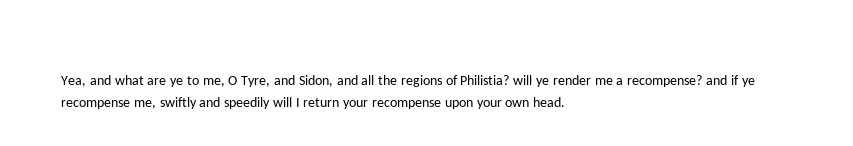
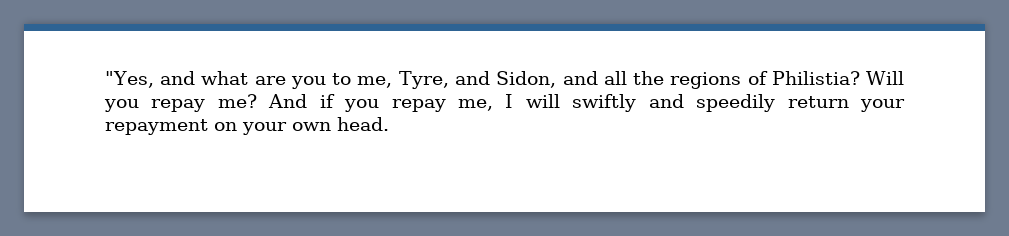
[61,76,86,87] Yea, -> [105,71,154,88] "Yes,
[170,78,184,87] ye -> [290,76,326,89] you
[228,76,238,85] O -> (393, 82) none
[513,75,755,87] [61,97,473,109] will ye render me a recompense? and if ye recompense me, swiftly and speedily will I return your recompense upon -> [866,71,904,85] [104,94,906,112] [105,119,237,135] Will you repay me? And if you repay me, I will swiftly and speedily return your repayment on

